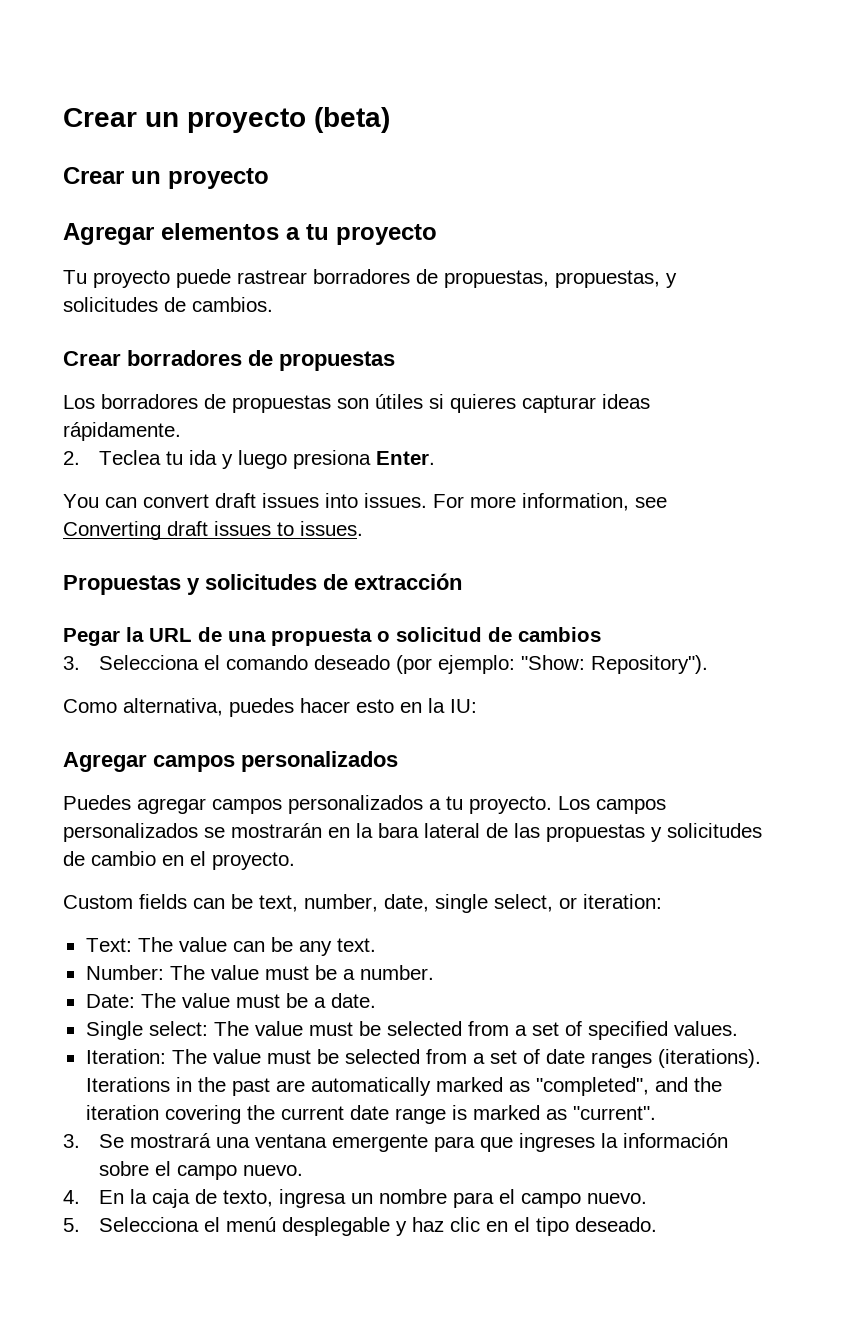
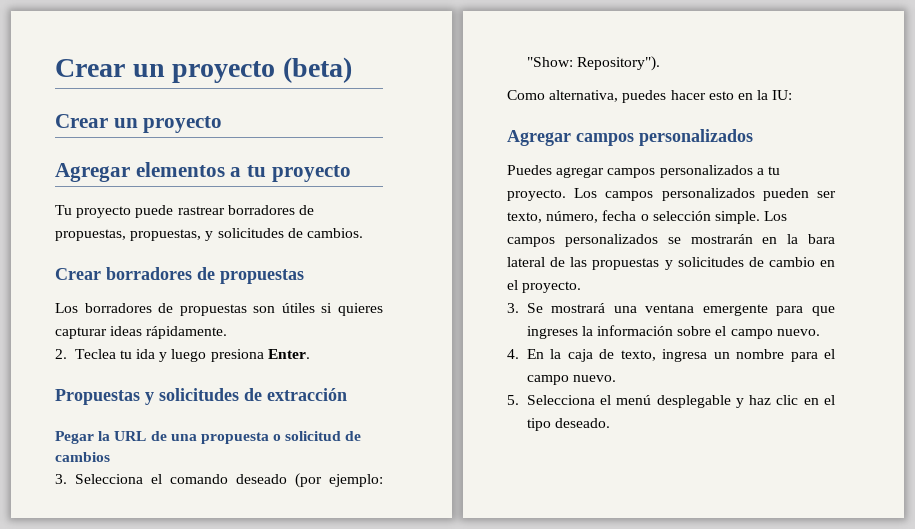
[63,493,667,511] [63,521,363,540] // You can convert draft issues into issues. For more information, see Converting draft issues to issues. -> (310, 354) none
(198, 832) none -> [762,188,836,201] [507,210,788,224] [507,234,658,247] pueden ser texto, número, fecha o selección simple. Los campos personalizados
[63,894,662,913] [85,937,376,956] [85,965,434,980] [85,993,376,1008] [85,1021,738,1040] [85,1049,761,1068] [85,1077,722,1096] [85,1105,656,1124] // Custom fields can be text, number, date, single select, or iteration: // Text: The value can be any text. // Number: The value must be a number. // Date: The value must be a date. // Single select: The value must be selected from a set of specified values. // Iteration: The value must be selected from a set of date ranges (iterations). Iterations in the past are automatically marked as "completed", and the iteration covering the current date range is marked as "current". -> (582, 287) none

